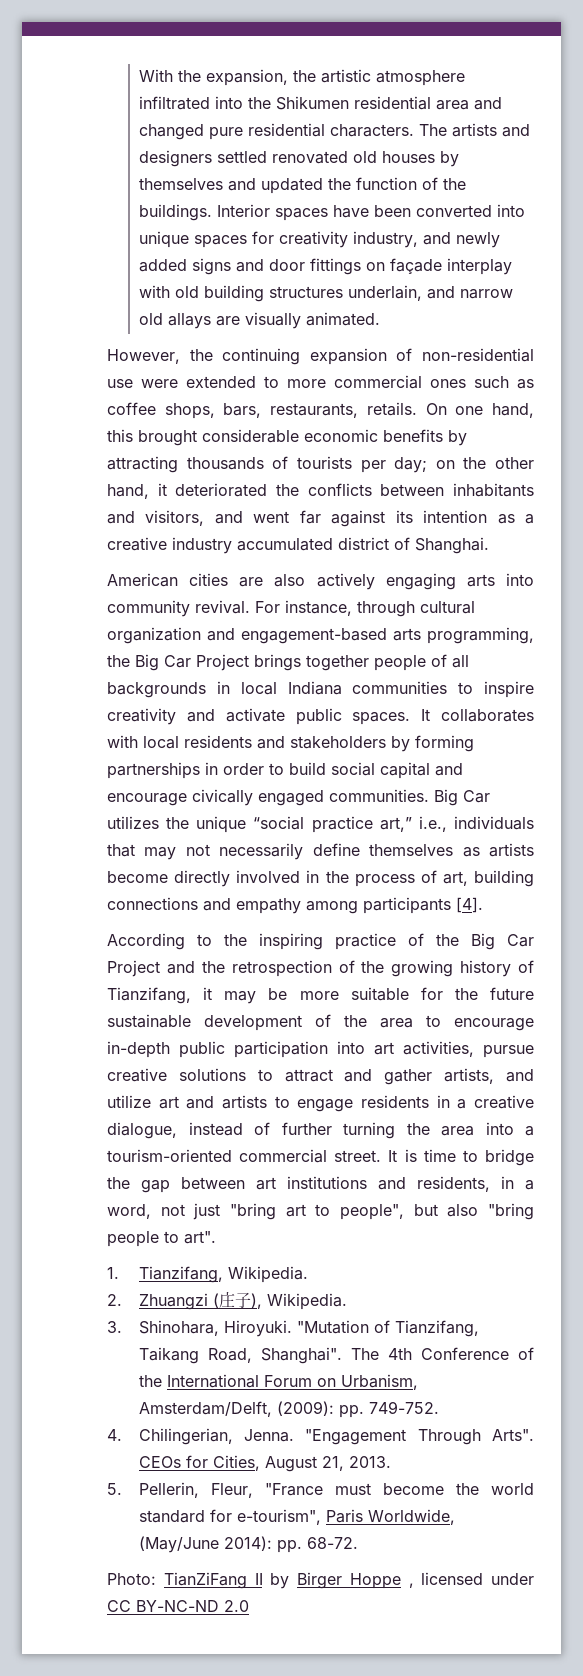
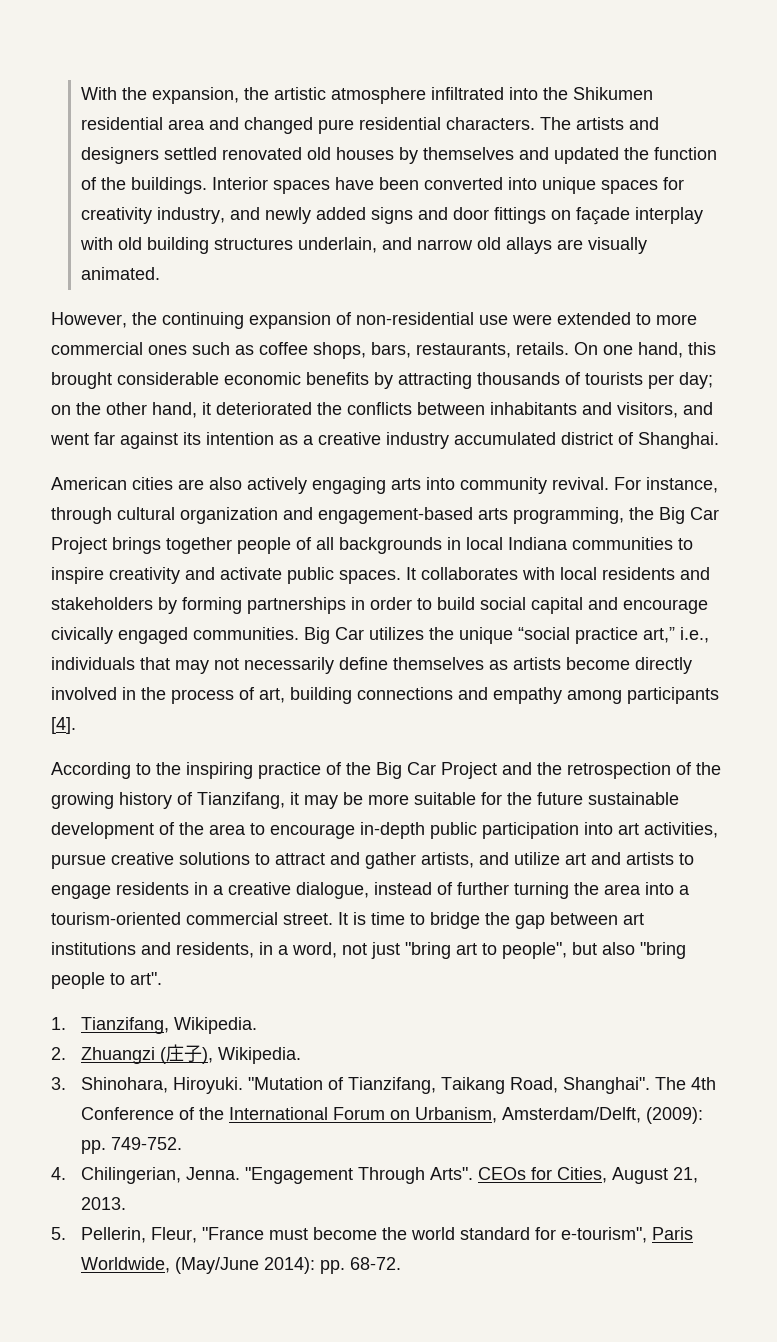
[107,1572,534,1589] [107,1600,249,1612] // Photo: TianZiFang II by Birger Hoppe , licensed under CC BY-NC-ND 2.0 -> (401, 1263) none

